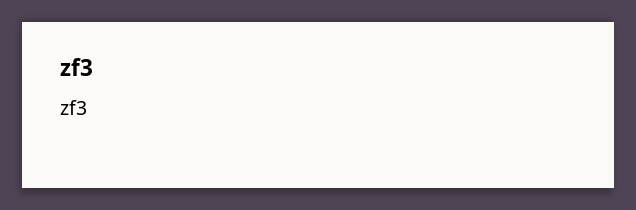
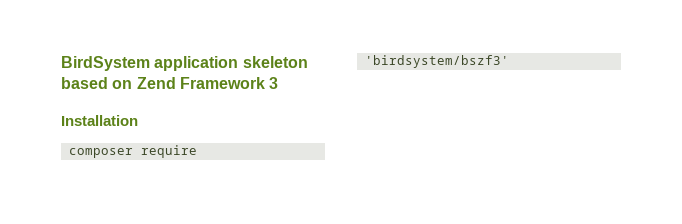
[60,58,93,76] [60,100,87,115] zf3 // zf3 -> [61,56,308,71] [61,77,279,89] [61,115,138,126] [68,145,197,158] [364,55,509,68] BirdSystem application skeleton based on Zend Framework 3 // Installation // composer require 'birdsystem/bszf3'

